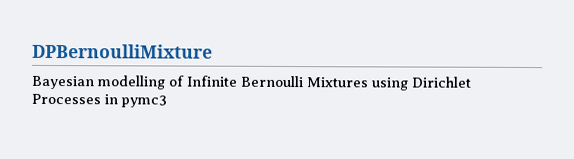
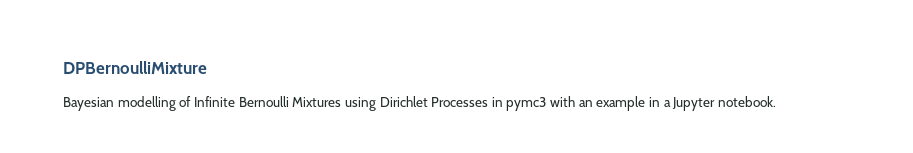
(167, 101) none -> [550,96,776,111] with an example in a Jupyter notebook.

